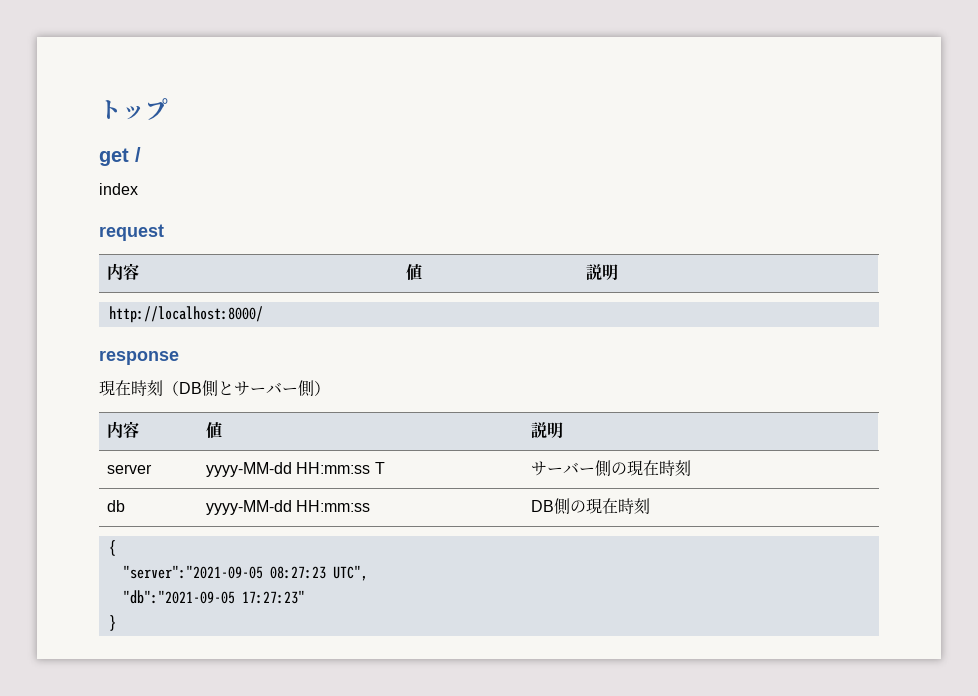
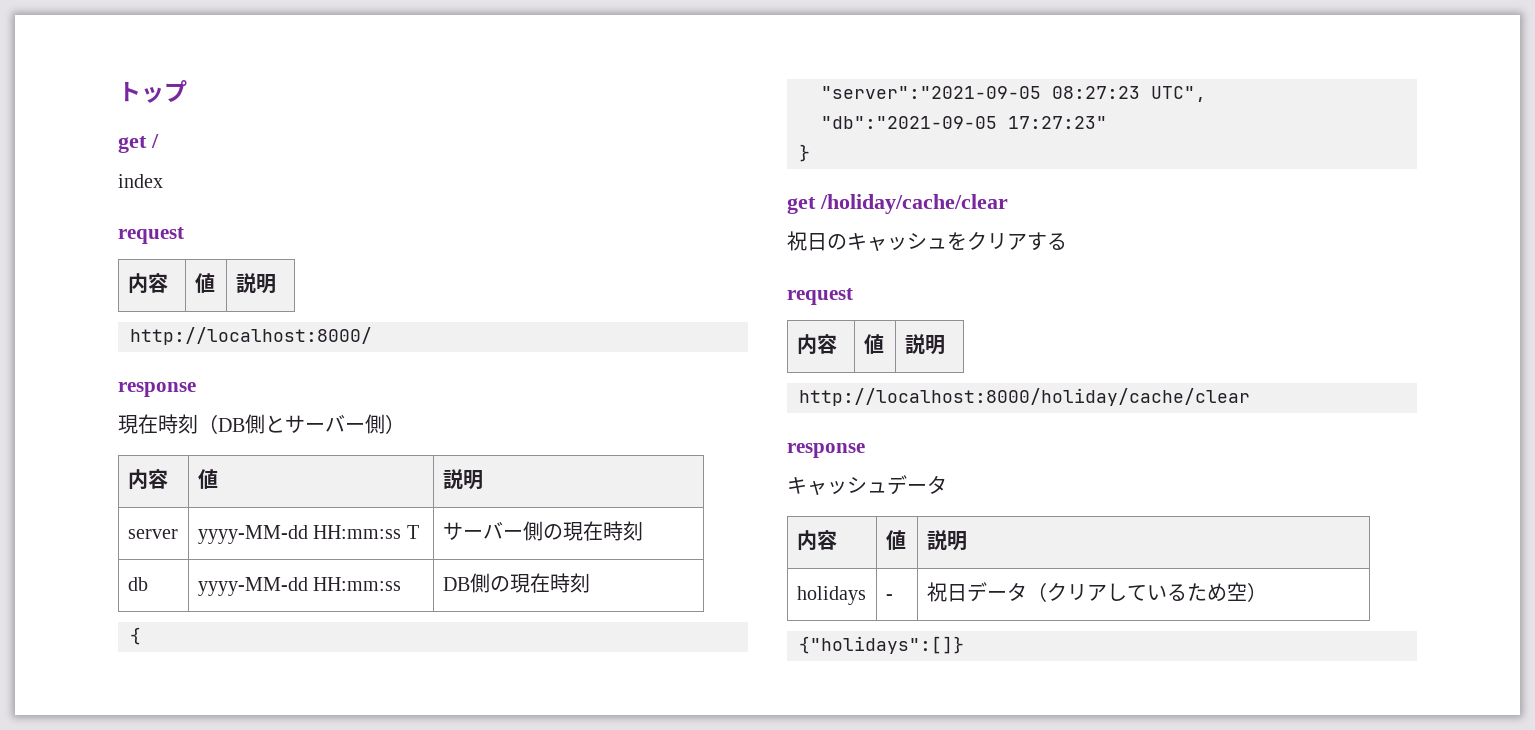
(116, 623) none -> [787,194,1008,214] [787,231,1067,251] [787,288,853,305] [796,334,837,355] [863,334,884,354] [904,334,945,355] [799,388,1250,406] [787,443,865,458] [787,475,947,495] [796,530,837,551] [885,530,906,550] [926,530,967,551] [796,586,866,605] [885,594,893,600] [926,582,1267,602] [799,636,964,654] // get /holiday/cache/clear // 祝日のキャッシュをクリアする // request // 内容 | 値 | 説明 // http://localhost:8000/holiday/cache/clear // response // キャッシュデータ // 内容 | 値 | 説明 // holidays | - | 祝日データ（クリアしているため空） // {"holidays":[]}

